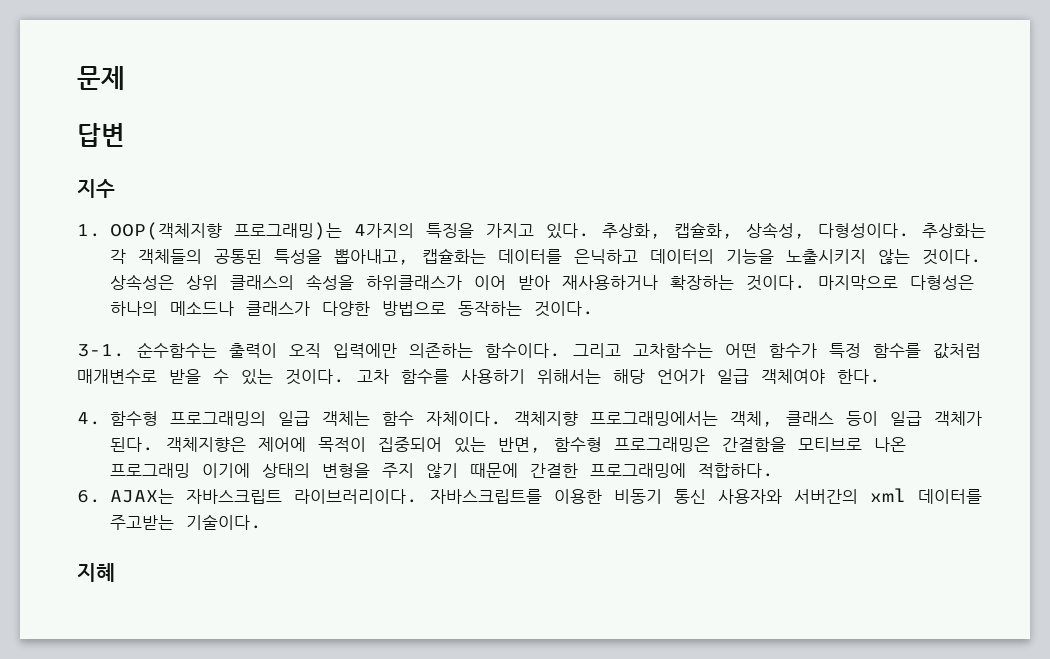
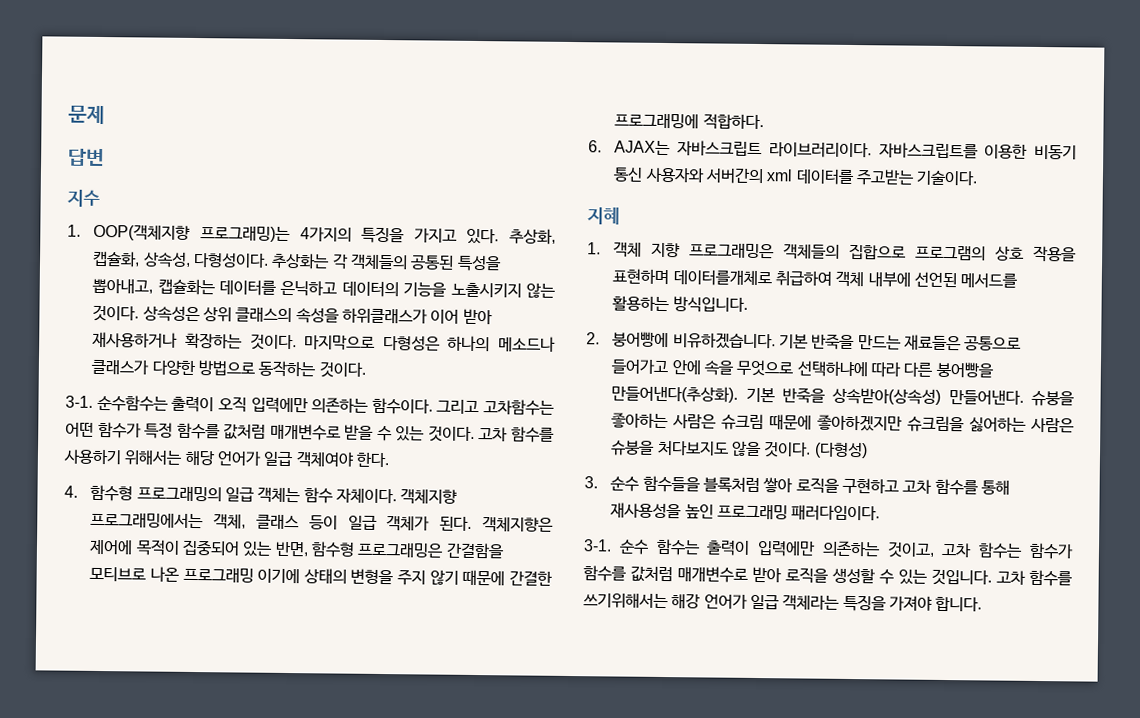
(115, 572) none -> [587,241,1077,263] [612,268,1019,288] [612,295,748,313] [586,331,1022,351] [611,359,994,378] [611,385,1075,407] [611,412,1075,433] [610,439,868,459] [584,475,1010,496] [610,502,881,522] [583,538,1074,560] [583,565,1073,587] [583,593,983,612] // 1. 객체 지향 프로그래밍은 객체들의 집합으로 프로그램의 상호 작용을 표현하며 데이터를개체로 취급하여 객체 내부에 선언된 메서드를 활용하는 방식입니다. // 2. 붕어빵에 비유하겠습니다. 기본 반죽을 만드는 재료들은 공통으로 들어가고 안에 속을 무엇으로 선택하냐에 따라 다른 붕어빵을 만들어낸다(추상화). 기본 반죽을 상속받아(상속성) 만들어낸다. 슈붕을 좋아하는 사람은 슈크림 때문에 좋아하겠지만 슈크림을 싫어하는 사람은 슈붕을 처다보지도 않을 것이다. (다형성) // 3. 순수 함수들을 블록처럼 쌓아 로직을 구현하고 고차 함수를 통해 재사용성을 높인 프로그래밍 패러다임이다. // 3-1. 순수 함수는 출력이 입력에만 의존하는 것이고, 고차 함수는 함수가 함수를 값처럼 매개변수로 받아 로직을 생성할 수 있는 것입니다. 고차 함수를 쓰기위해서는 해강 언어가 일급 객체라는 특징을 가져야 합니다.

